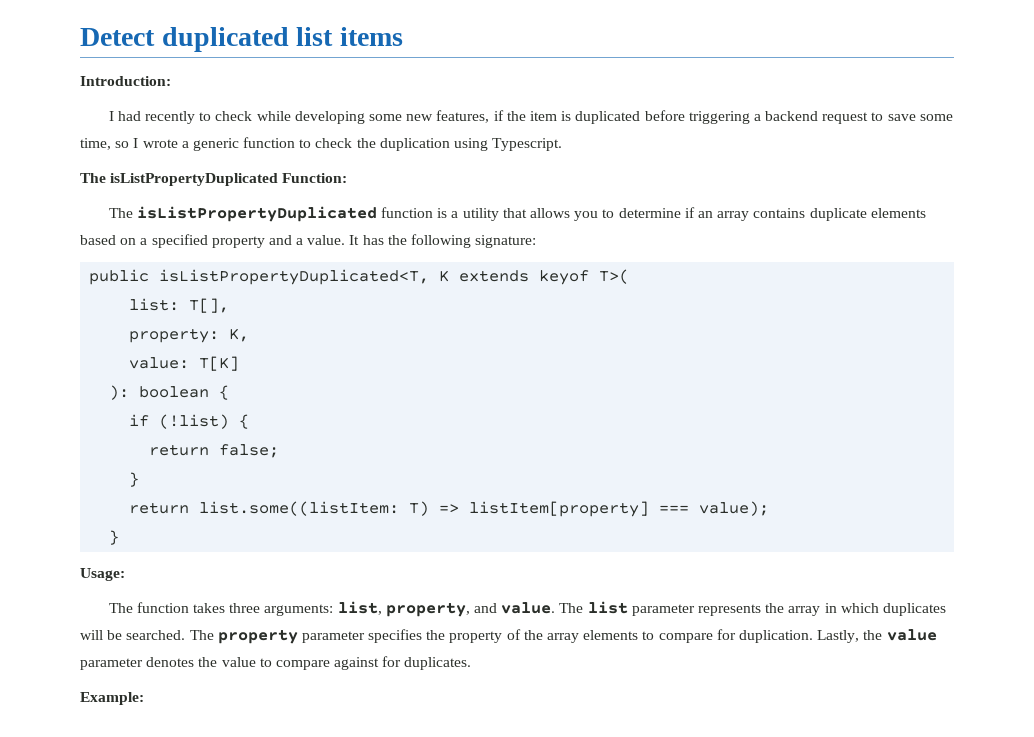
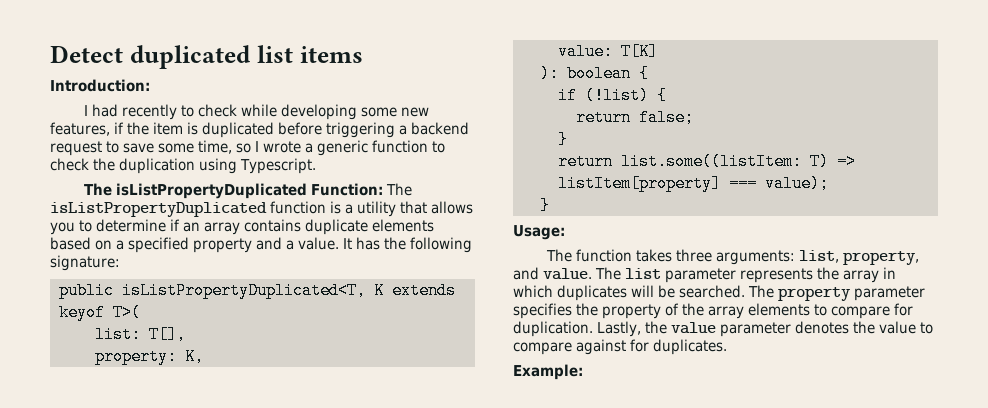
(348, 178) // -> (384, 189) none

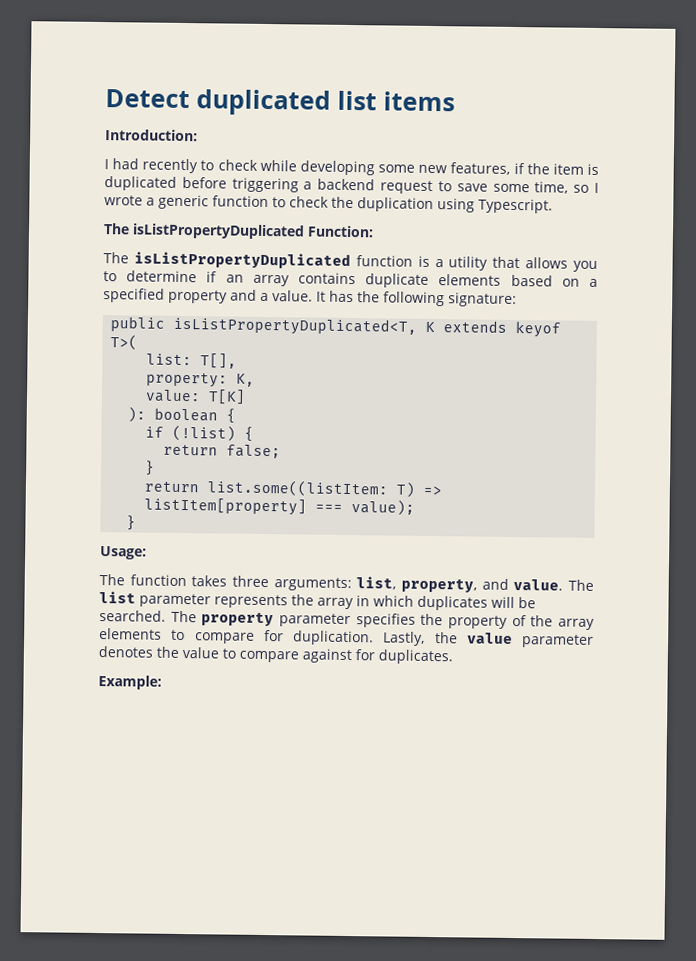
(384, 189) none -> (374, 231) //

